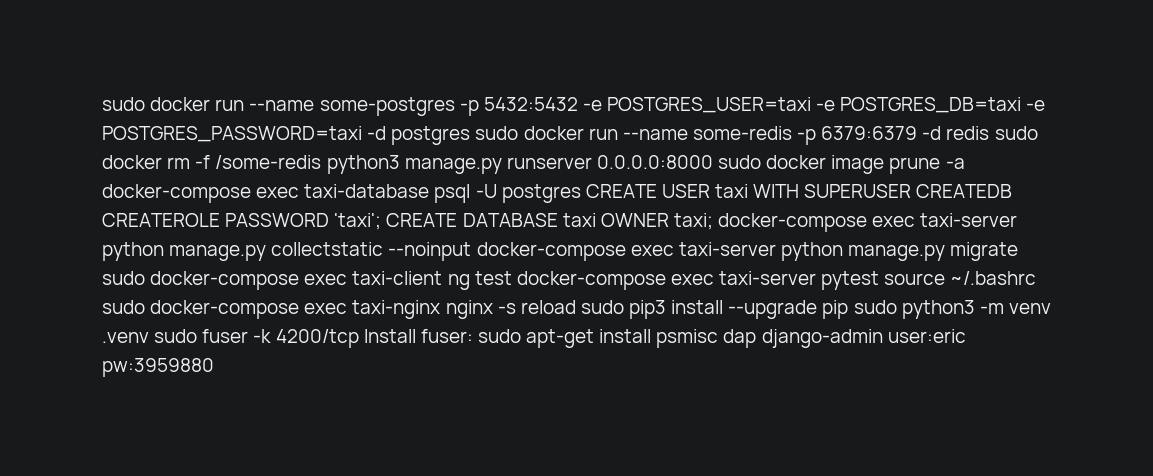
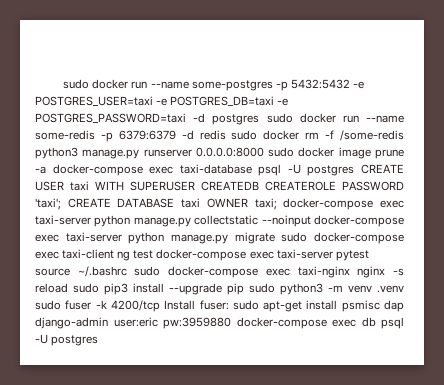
(214, 367) none -> [236,317,404,329] [35,334,99,346] docker-compose exec db psql -U postgres

